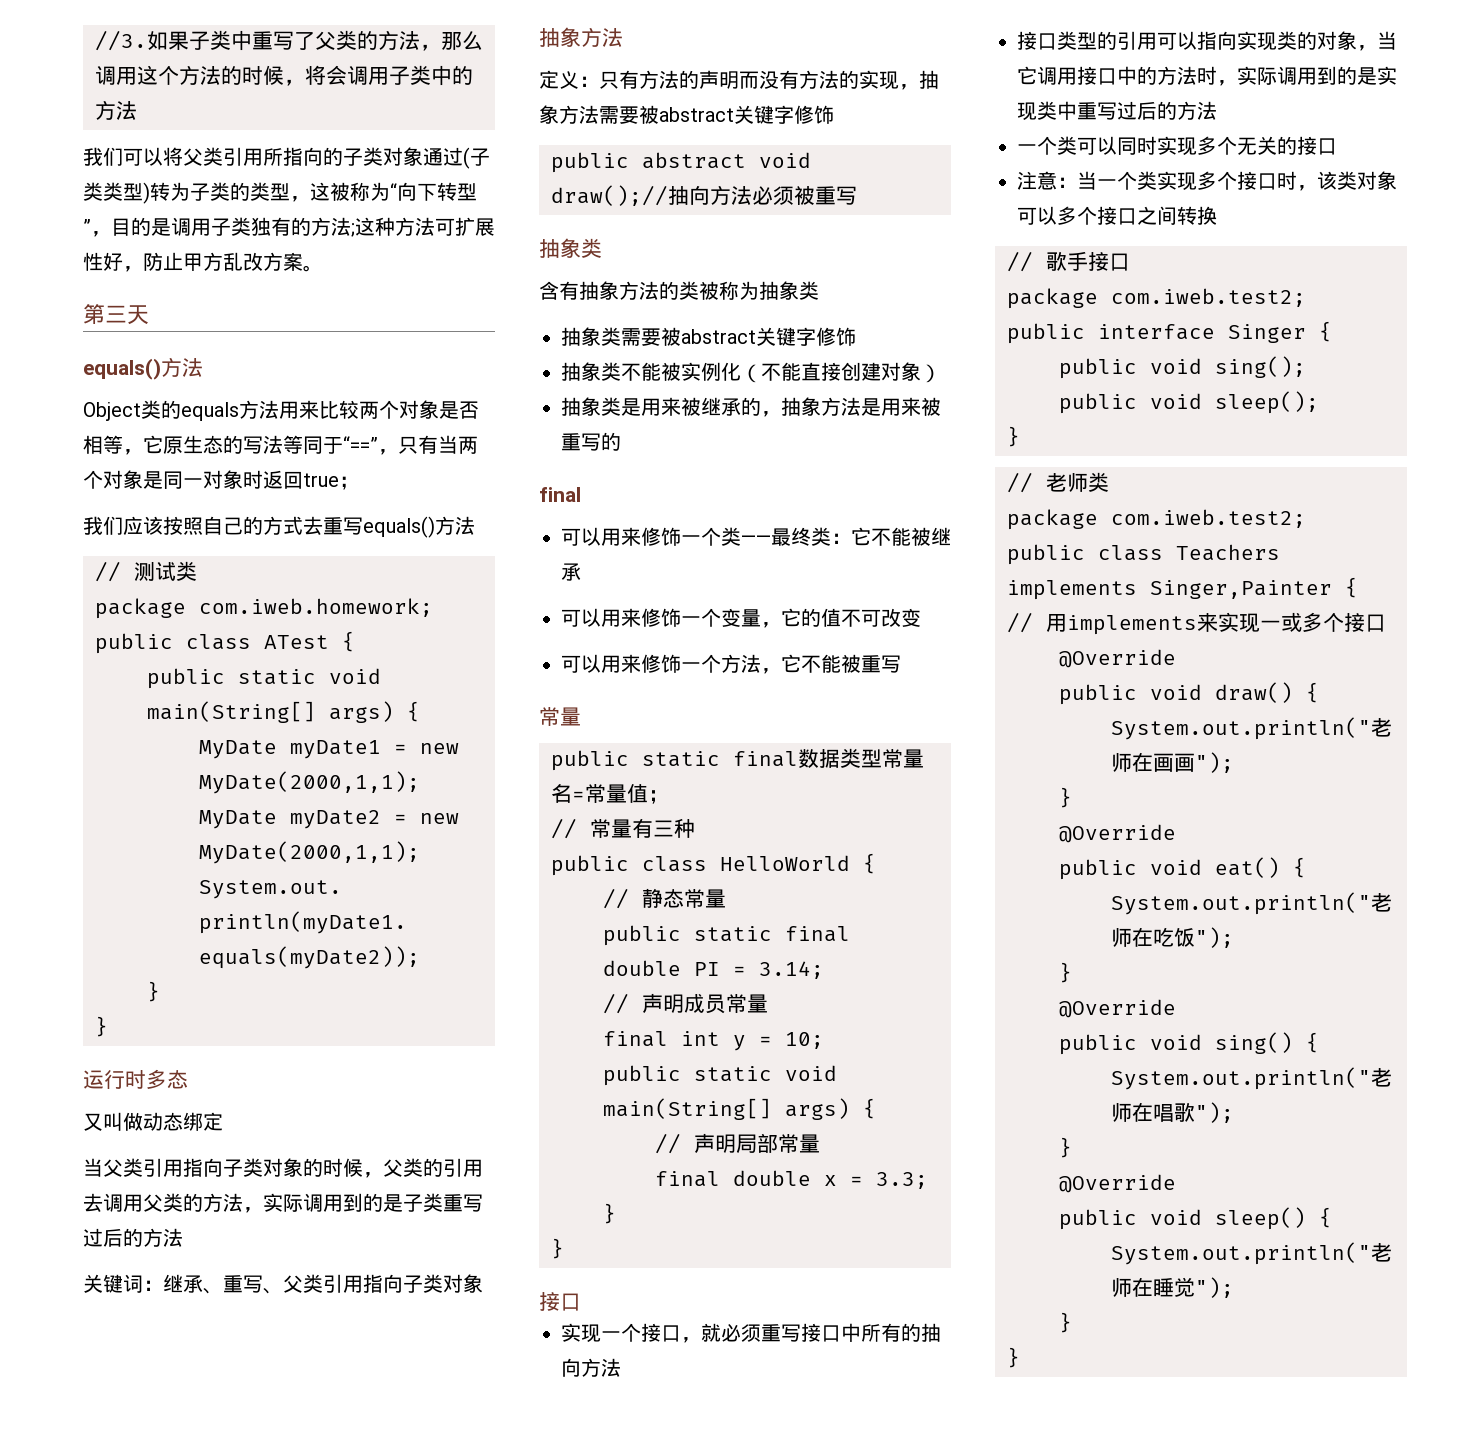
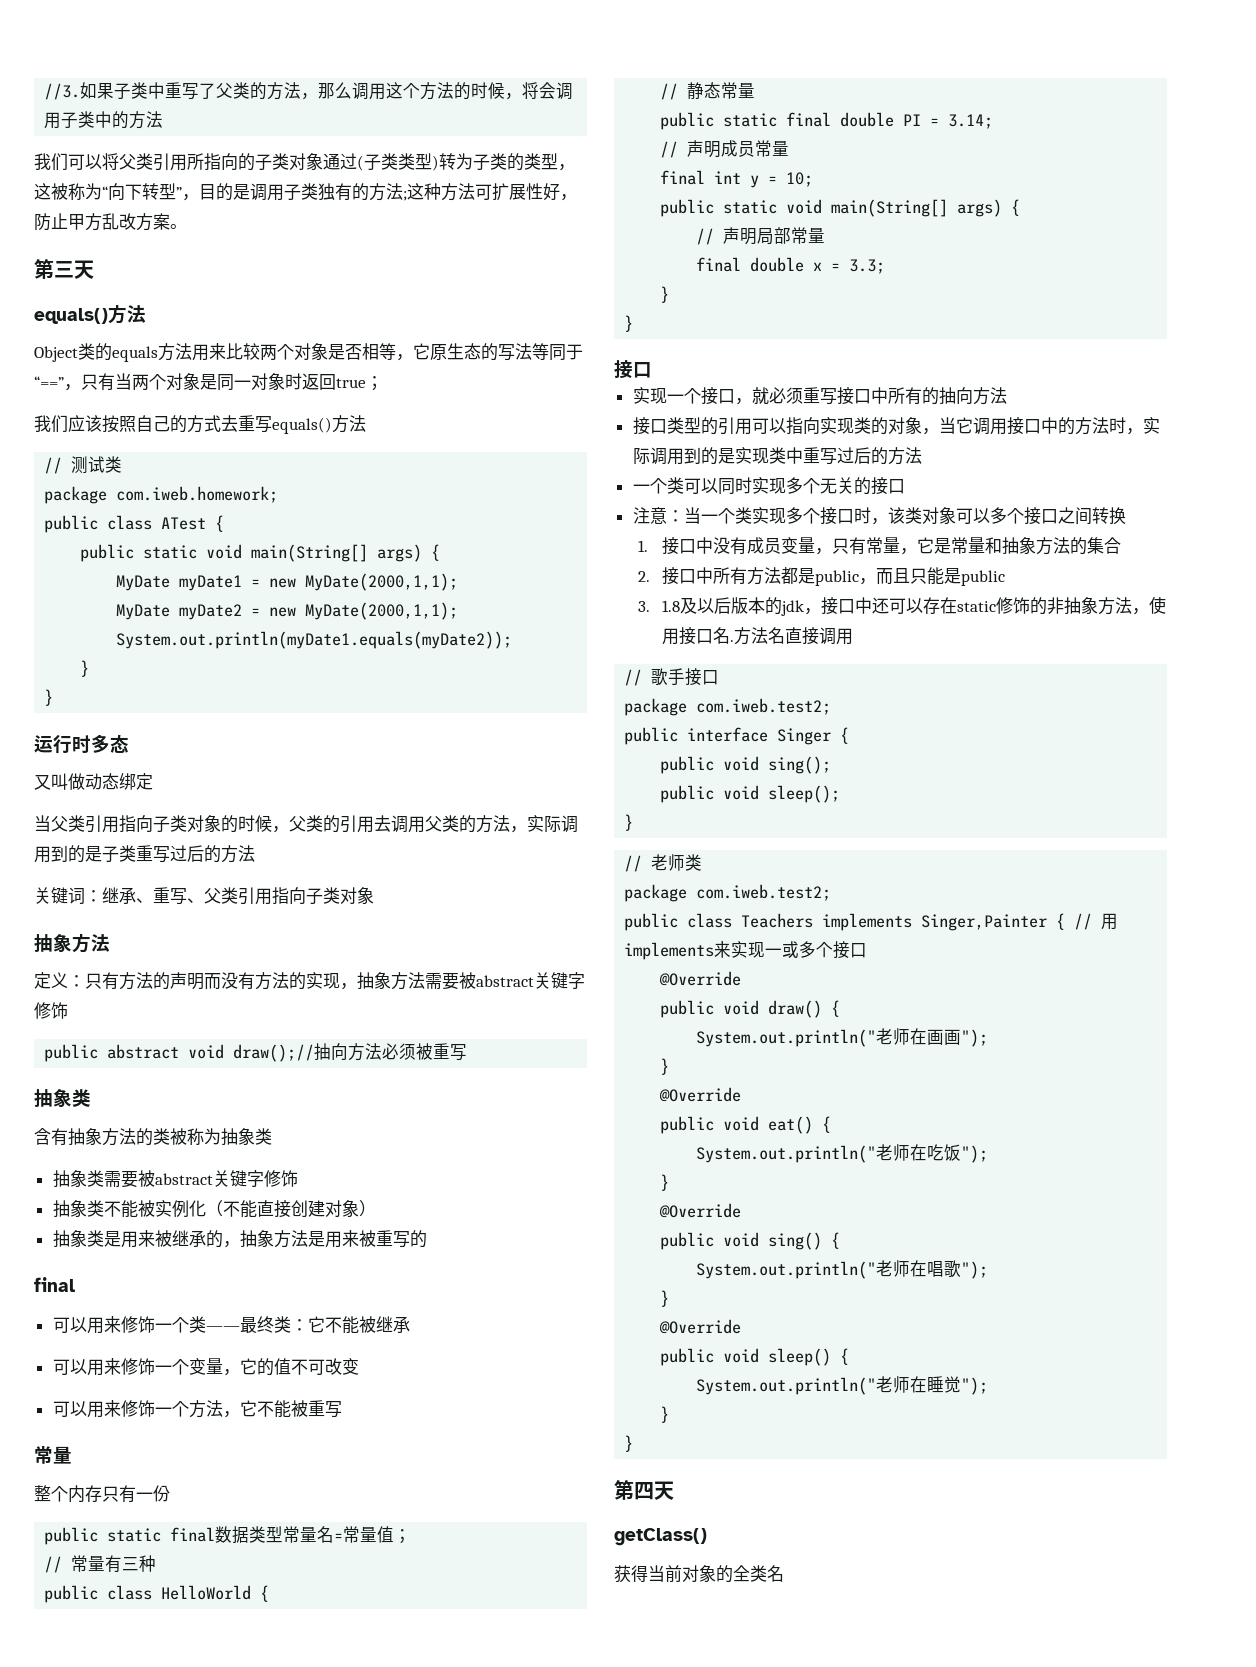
(581, 716) none -> [34,1485,170,1503] // 整个内存只有一份
(1217, 215) none -> [638,537,1122,555] [638,567,1006,586] [638,596,1167,616] [662,627,854,645] // 1.接口中没有成员变量，只有常量，它是常量和抽象方法的集合 // 2.接口中所有方法都是public，而且只能是public // 3. 1.8及以后版本的jdk，接口中还可以存在static修饰的非抽象方法，使用接口名.方法名直接调用
(1020, 1357) none -> [614,1480,674,1500] [614,1528,707,1546] [614,1565,784,1583] // 第四天 // getClass() // 获得当前对象的全类名

